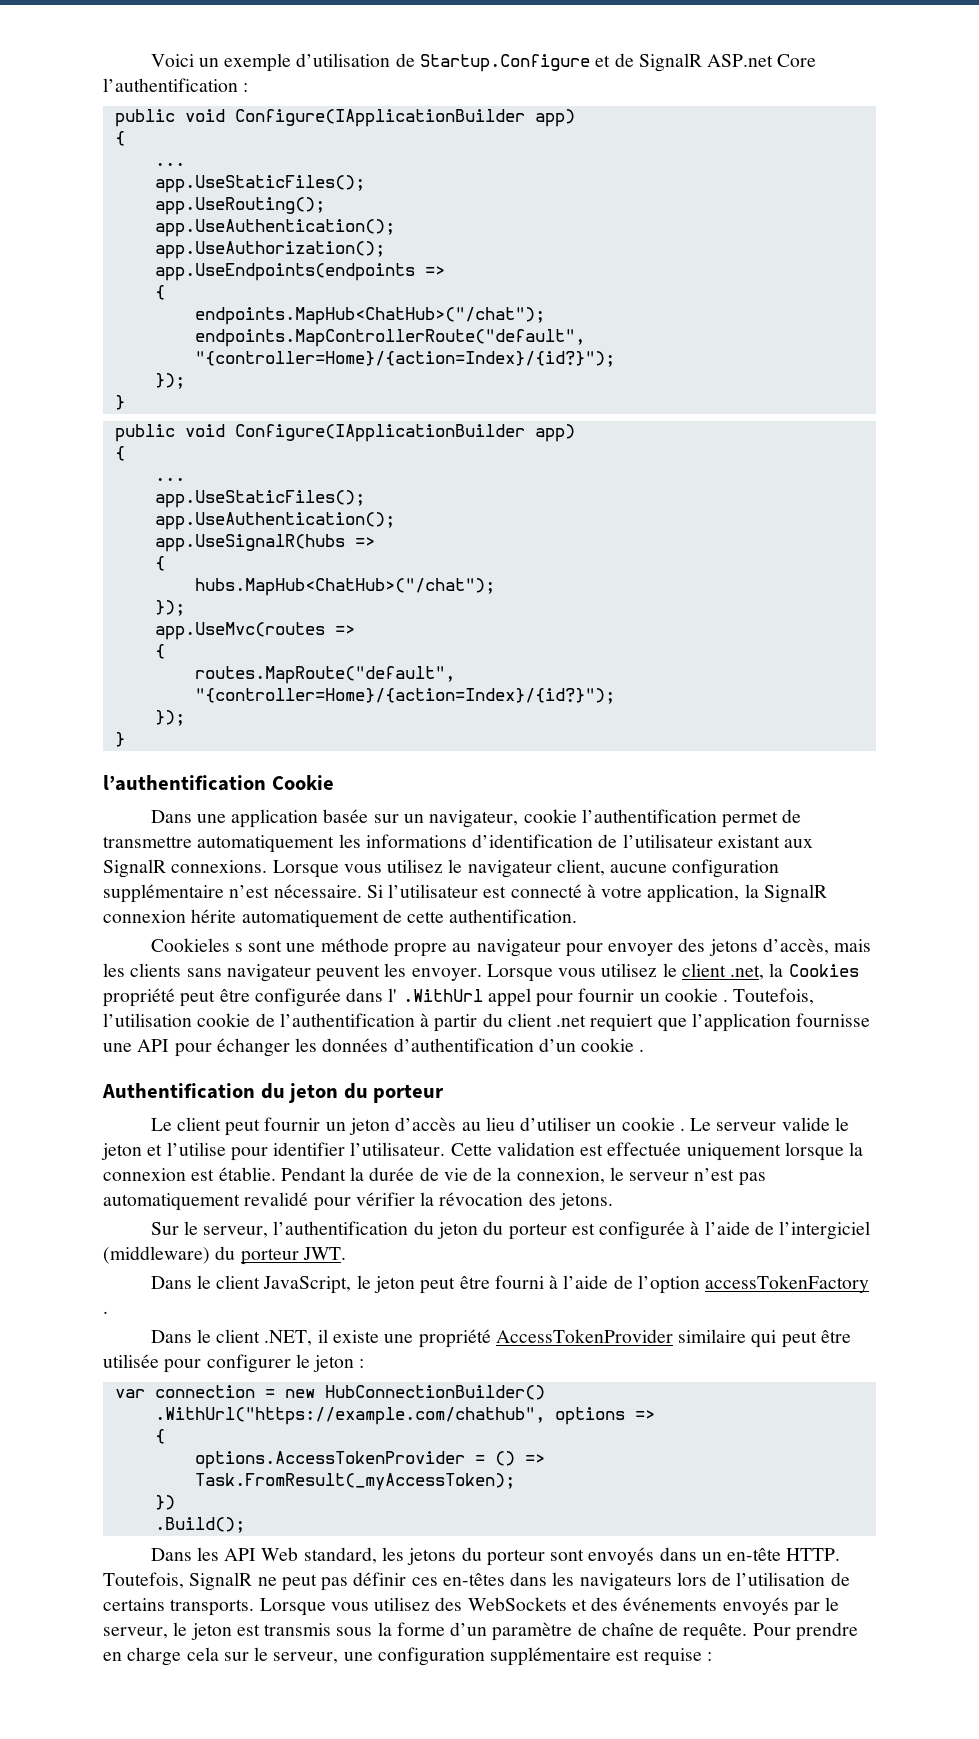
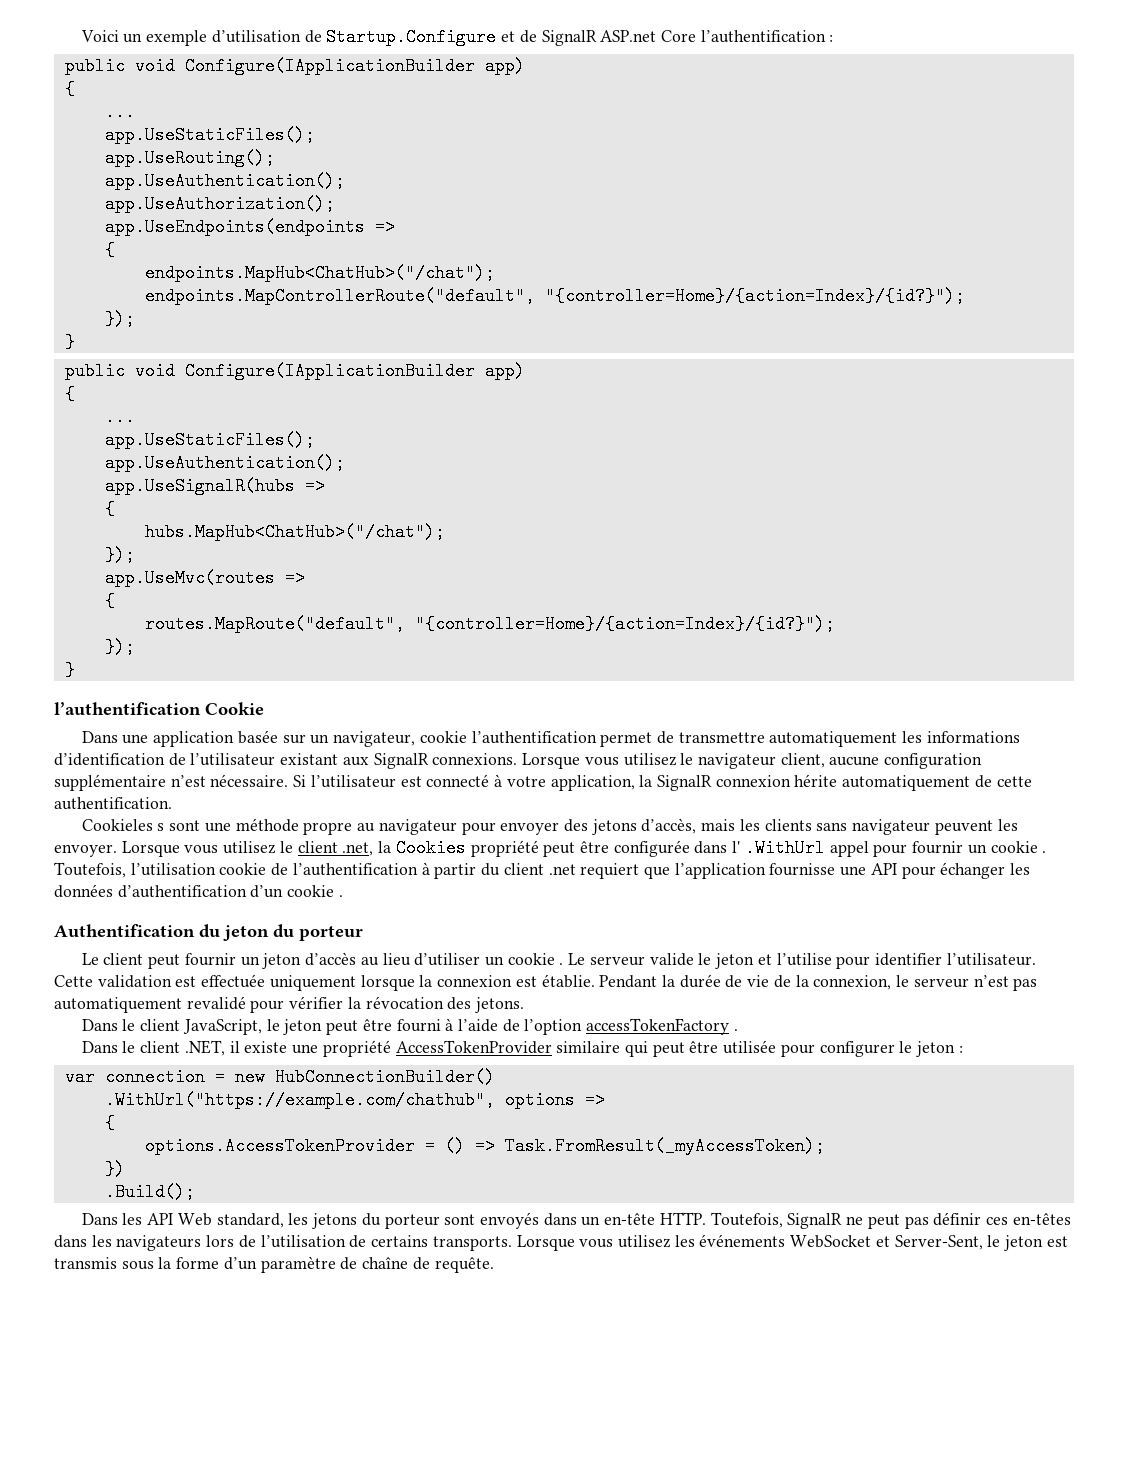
[150,1221,871,1240] [103,1246,346,1265] // Sur le serveur, l’authentification du jeton du porteur est configurée à l’aide de l’intergiciel (middleware) du porteur JWT. -> (525, 1005) none
[435,1597,840,1616] [103,1627,168,1639] des WebSockets et des événements envoyés par le serveur, -> [674,1234,983,1250] les événements WebSocket et Server-Sent,
[752,1622,858,1641] [103,1647,712,1666] Pour prendre en charge cela sur le serveur, une configuration supplémentaire est requise : -> (494, 1265) none

